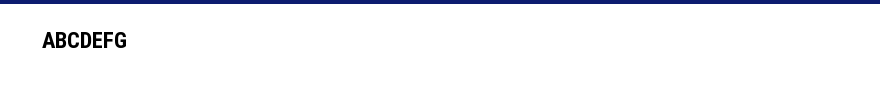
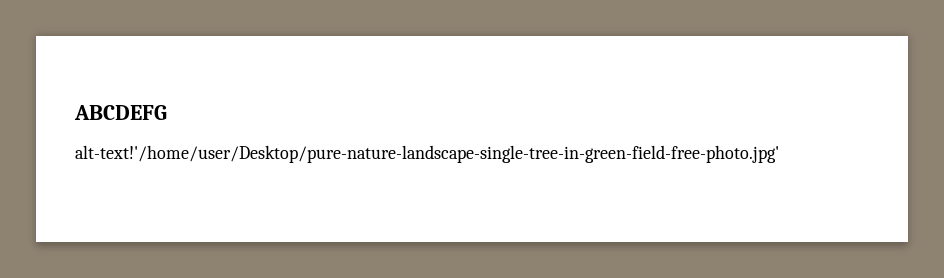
(127, 40) none -> [75,145,779,163] // alt-text!'/home/user/Desktop/pure-nature-landscape-single-tree-in-green-field-free-photo.jpg'

